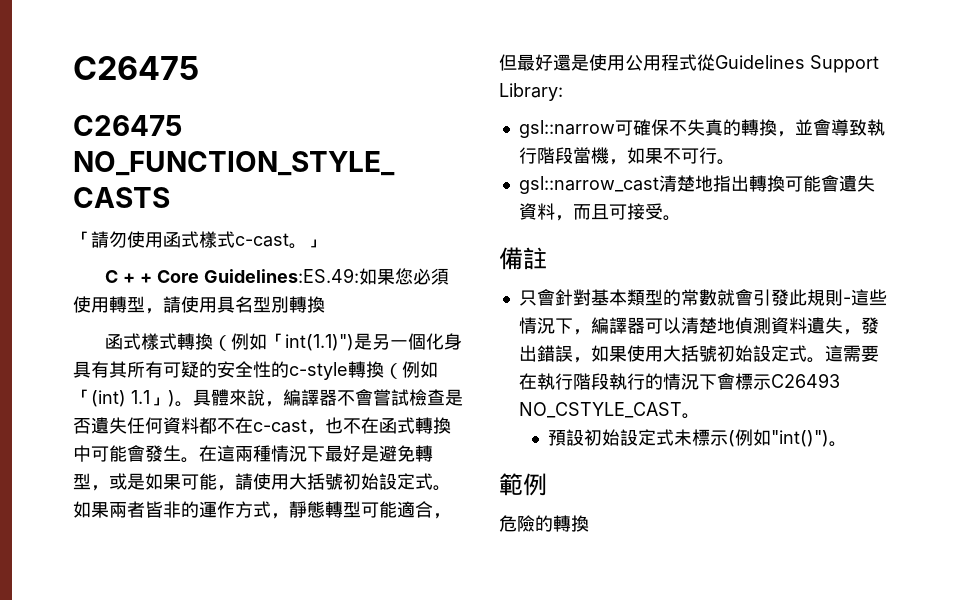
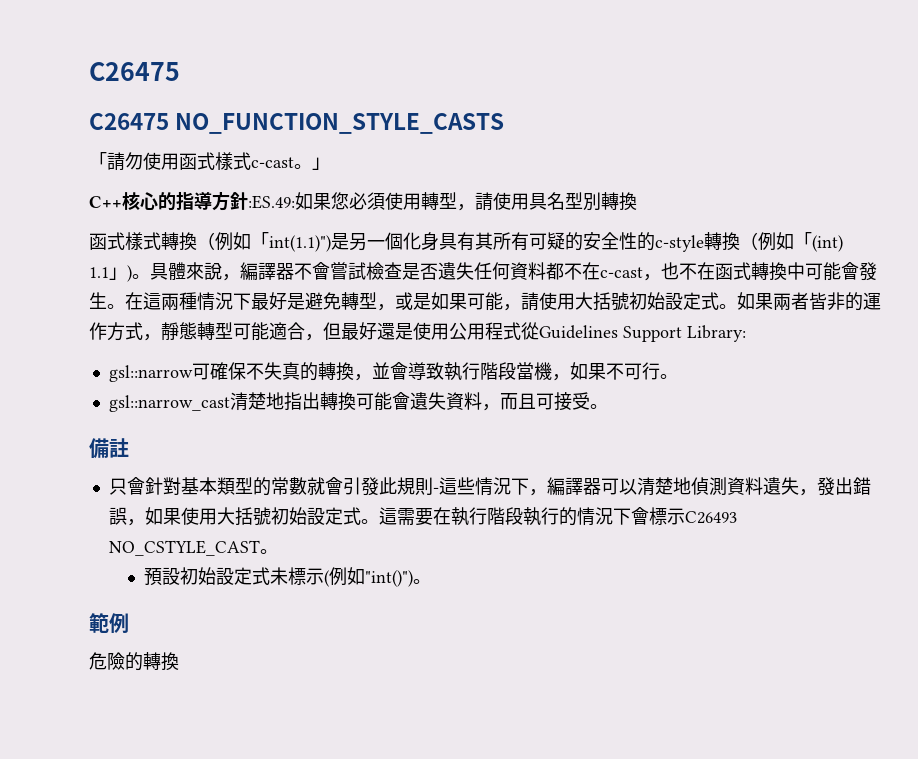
[105,268,360,283] C + + Core Guidelines:ES.49: -> [89,191,295,211] C++核心的指導方針:ES.49:

